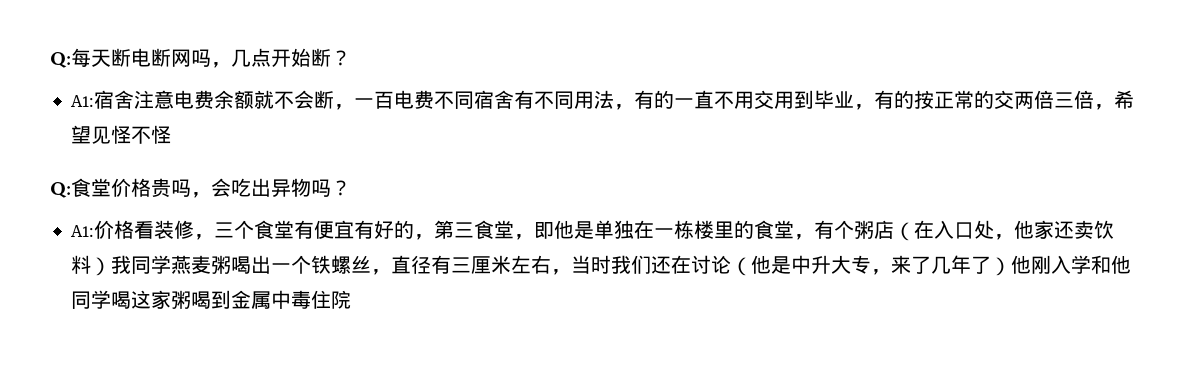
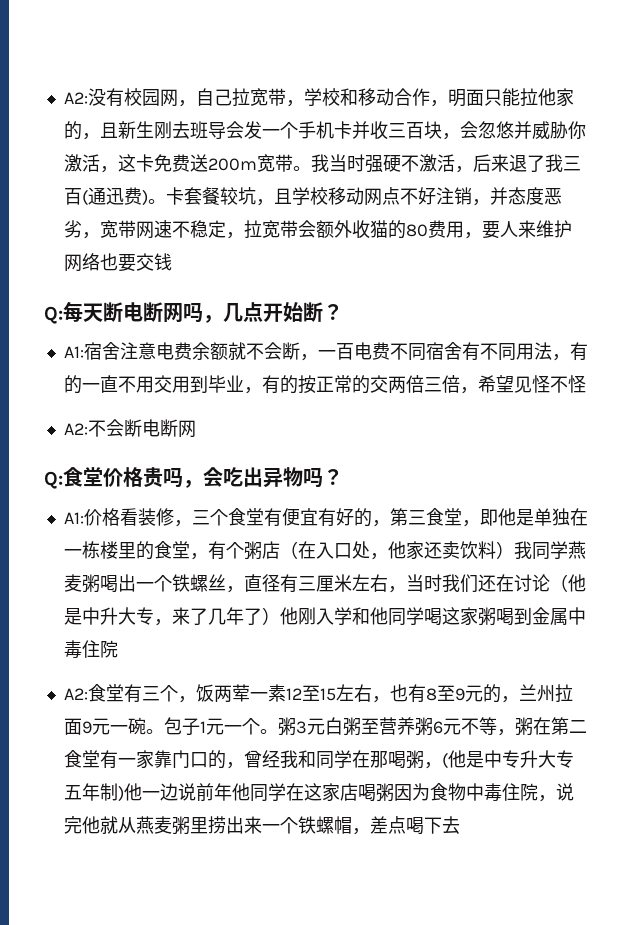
(50, 60) none -> [63,88,574,107] [63,121,586,140] [63,154,581,173] [63,187,562,206] [63,220,572,239] [63,253,172,272] A2:没有校园网，自己拉宽带，学校和移动合作，明面只能拉他家的，且新生刚去班导会发一个手机卡并收三百块，会忽悠并威胁你激活，这卡免费送200m宽带。我当时强硬不激活，后来退了我三百(通迅费)。卡套餐较坑，且学校移动网点不好注销，并态度恶劣，宽带网速不稳定，拉宽带会额外收猫的80费用，要人来维护网络也要交钱 //
(172, 134) none -> [63,419,196,438] // A2:不会断电断网
(352, 299) none -> [63,684,573,703] [63,717,587,736] [63,750,574,769] [63,783,574,802] [63,816,460,835] // A2:食堂有三个，饭两荤一素12至15左右，也有8至9元的，兰州拉面9元一碗。包子1元一个。粥3元白粥至营养粥6元不等，粥在第二食堂有一家靠门口的，曾经我和同学在那喝粥，(他是中专升大专五年制)他一边说前年他同学在这家店喝粥因为食物中毒住院，说完他就从燕麦粥里捞出来一个铁螺帽，差点喝下去

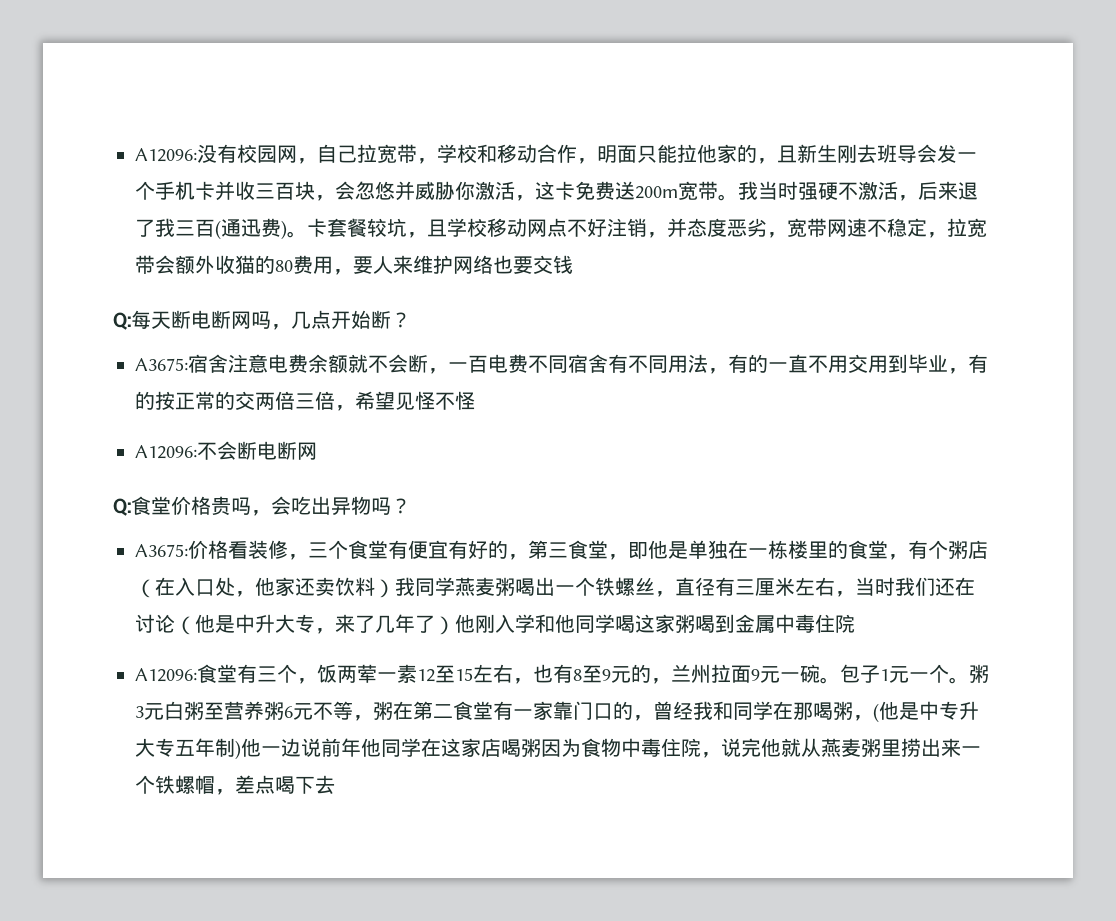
[63,92,88,104] A2: -> [135,148,197,162] A12096:
[63,346,84,358] A1: -> [135,358,188,371] A3675:
[63,423,88,435] A2: -> [135,445,197,459] A12096:
[63,512,84,524] A1: -> [135,544,188,557] A3675:
[63,688,88,700] A2: -> [135,668,197,682] A12096:

